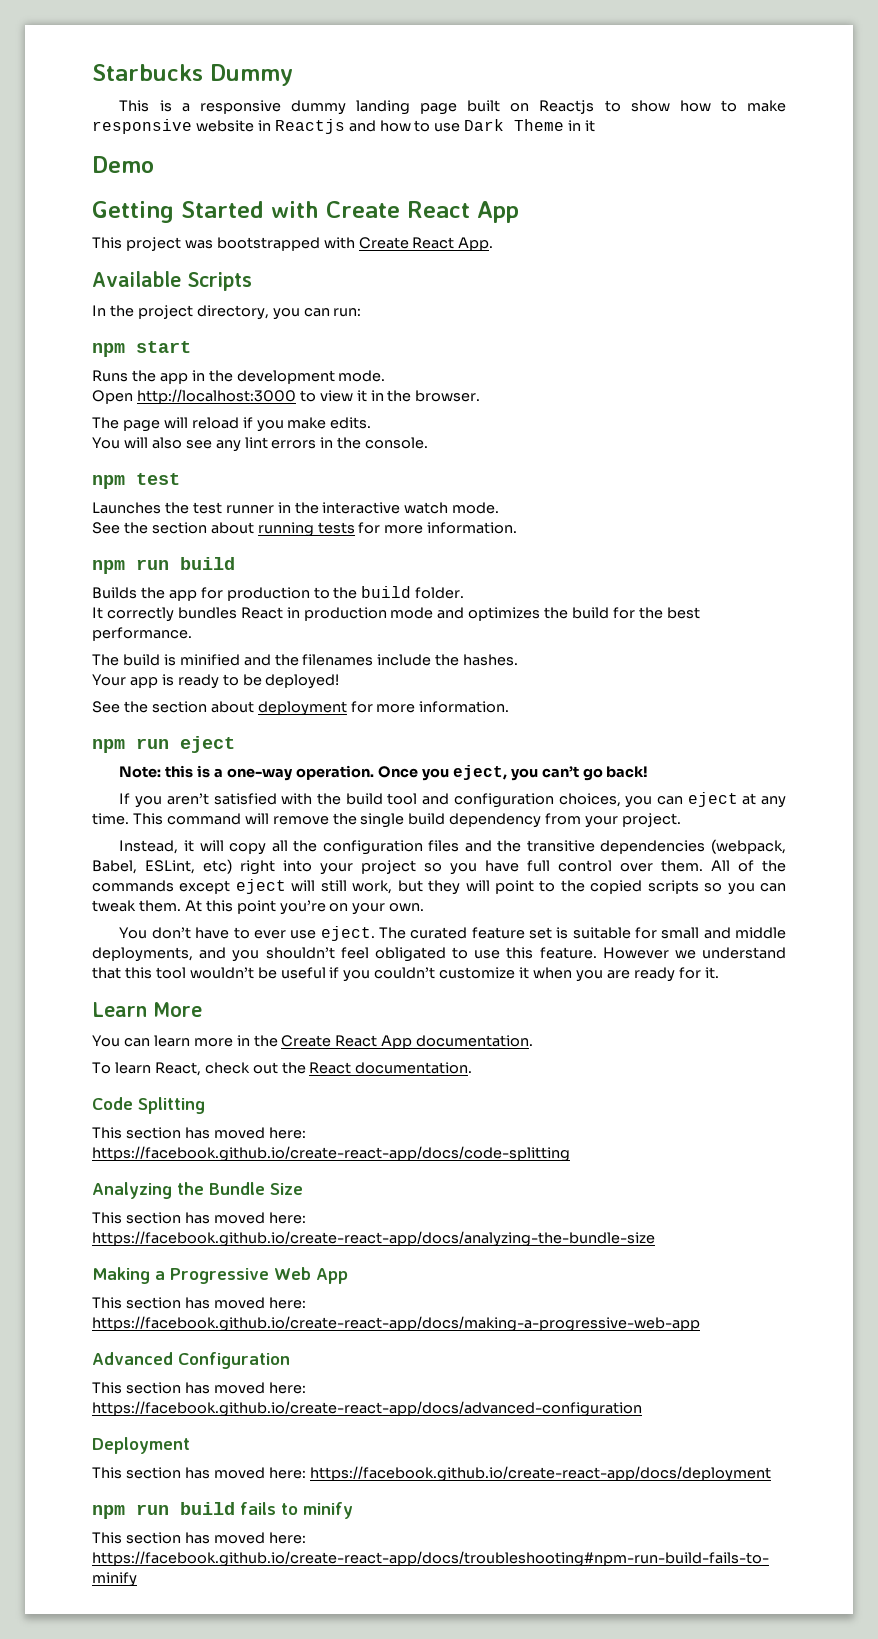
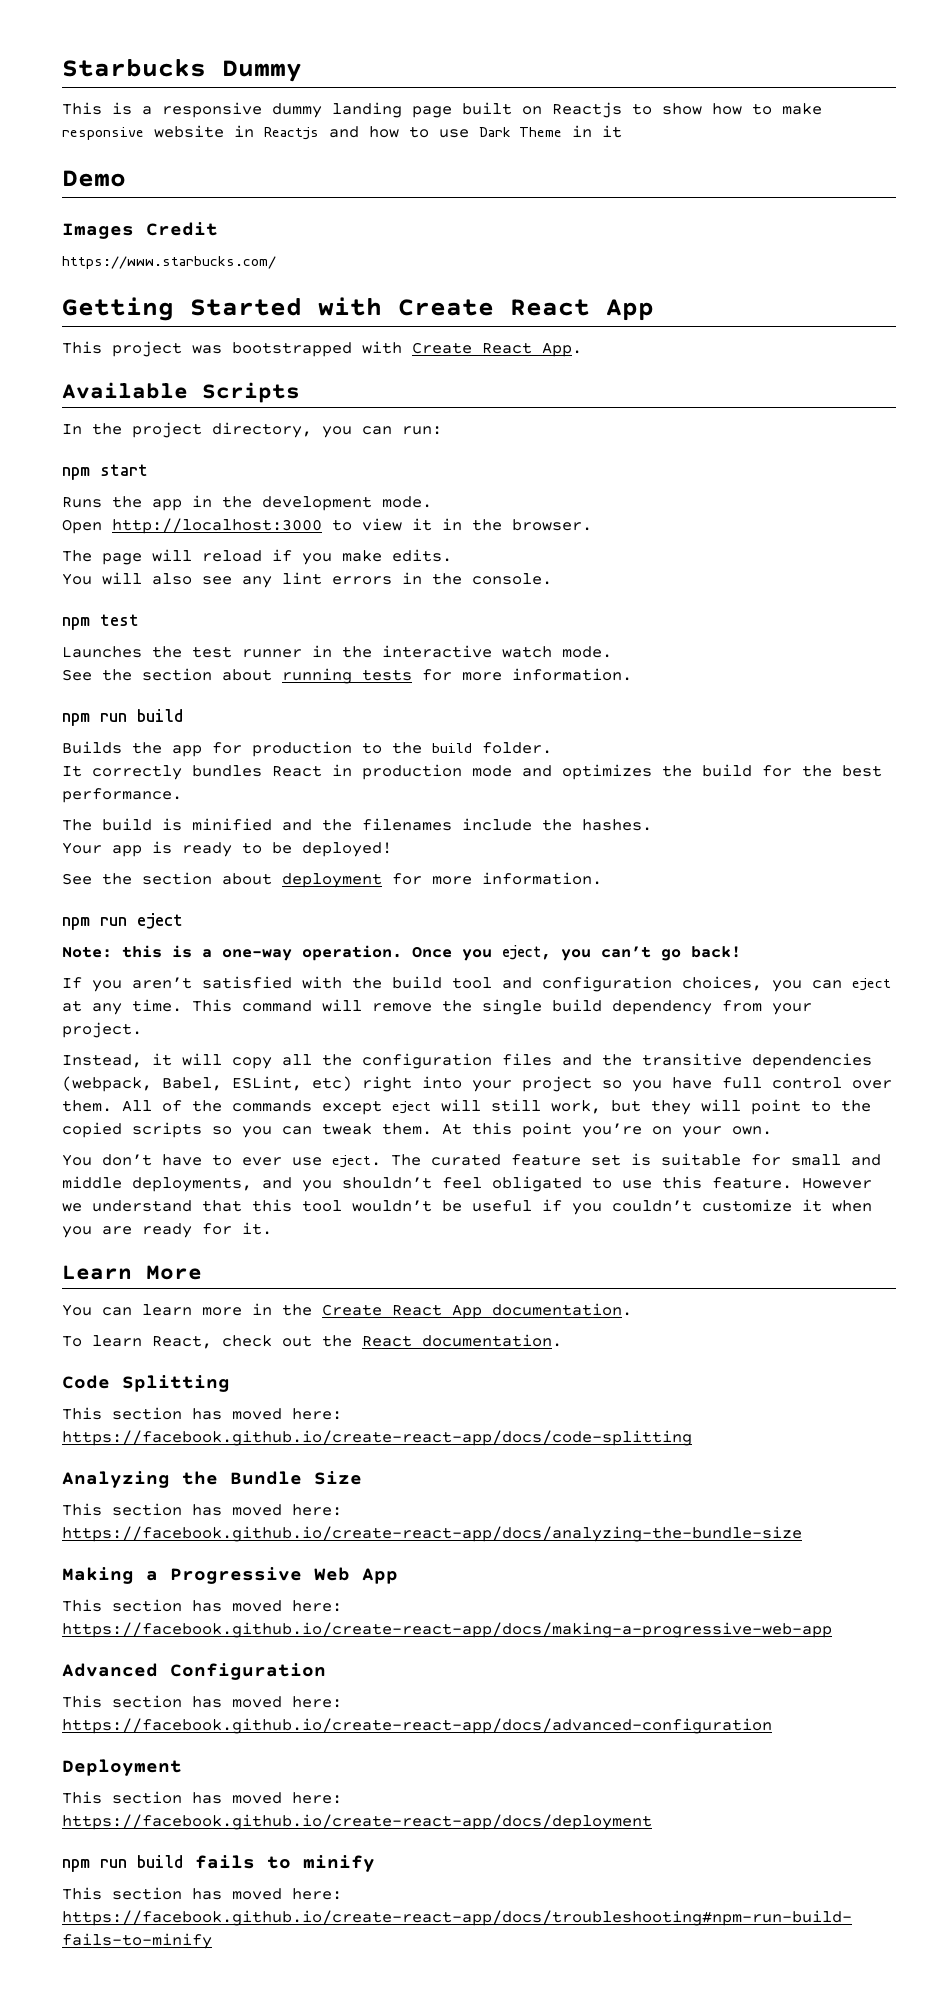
(154, 164) none -> [62,222,218,239] [62,256,276,269] // Images Credit // https://www.starbucks.com/

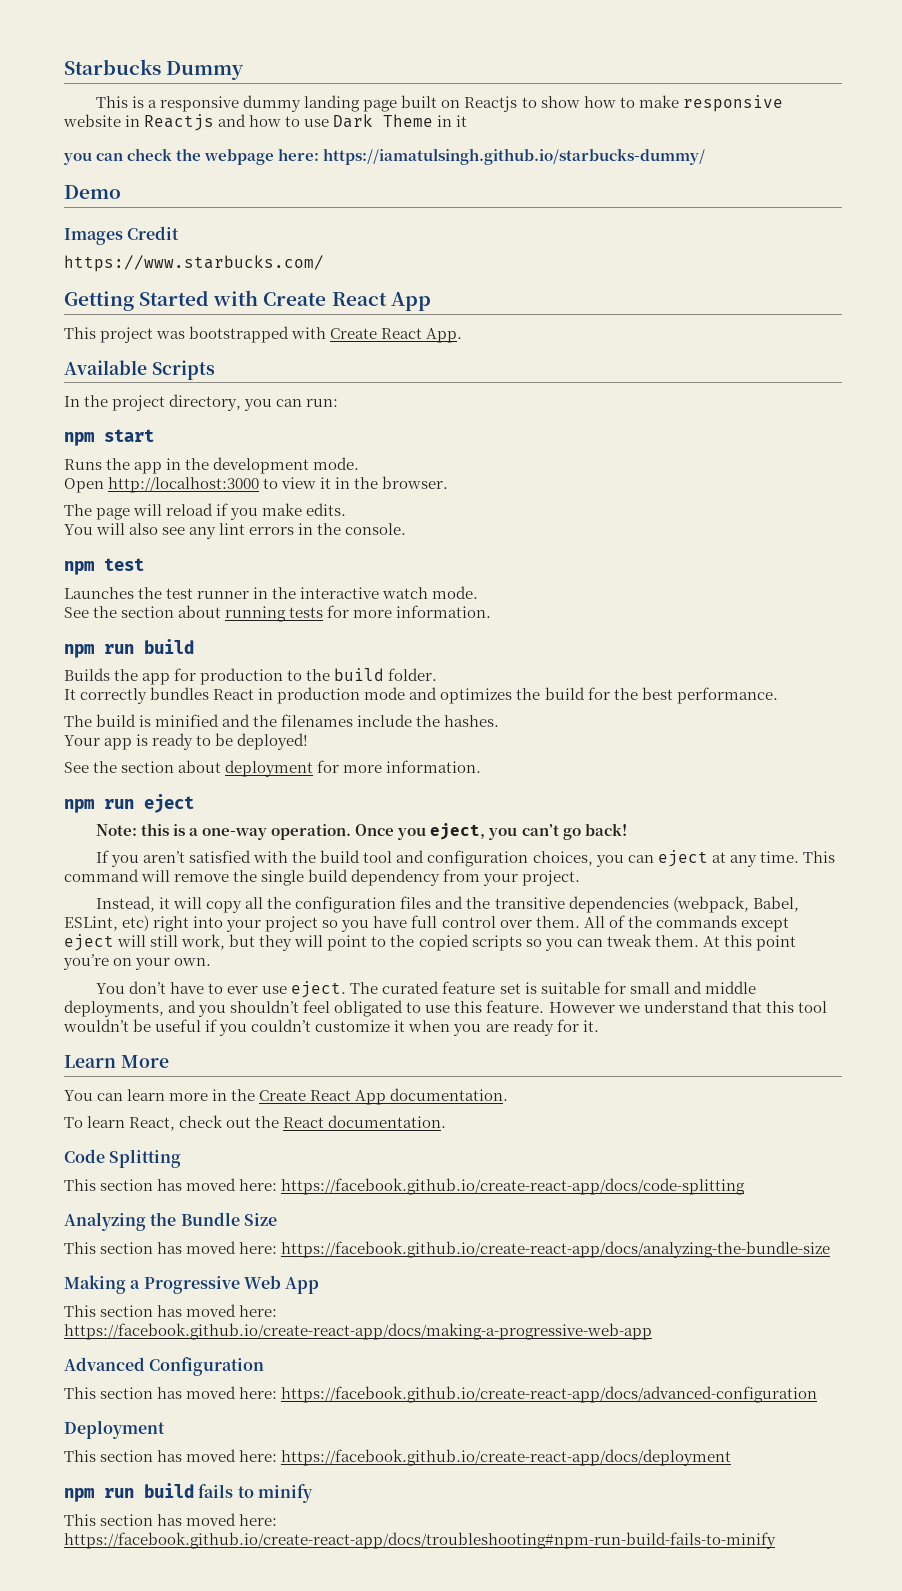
(622, 131) none -> [63,148,706,165] // you can check the webpage here: https://iamatulsingh.github.io/starbucks-dummy/

